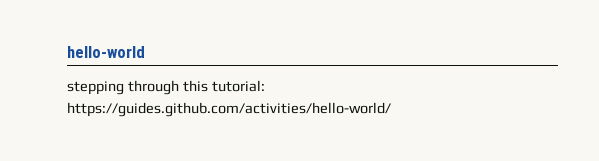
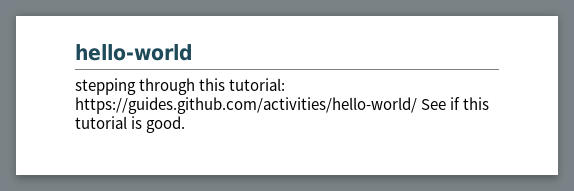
(391, 109) none -> [421,97,490,110] [75,116,186,133] See if this tutorial is good.

